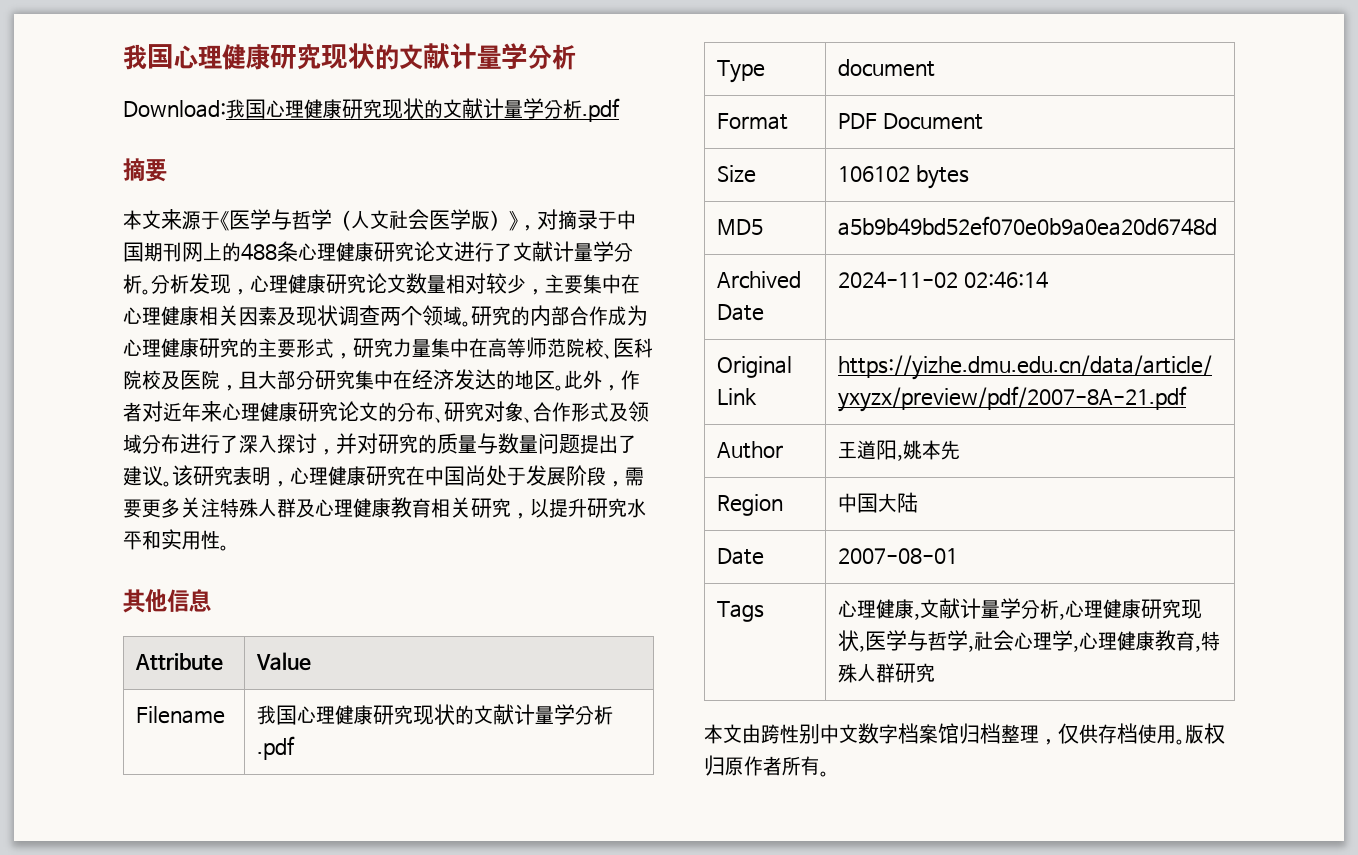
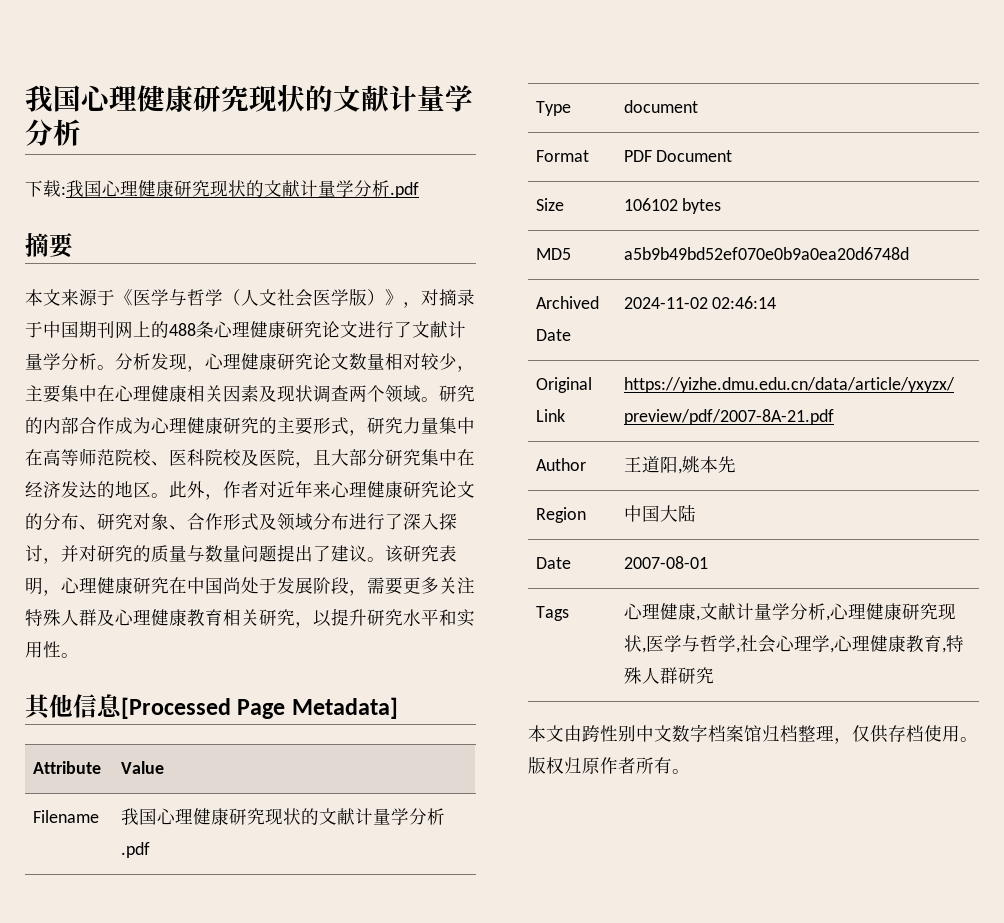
[123,100,226,118] Download: -> [25,180,66,197] 下载:
(211, 600) none -> [121,697,398,719] [Processed Page Metadata]

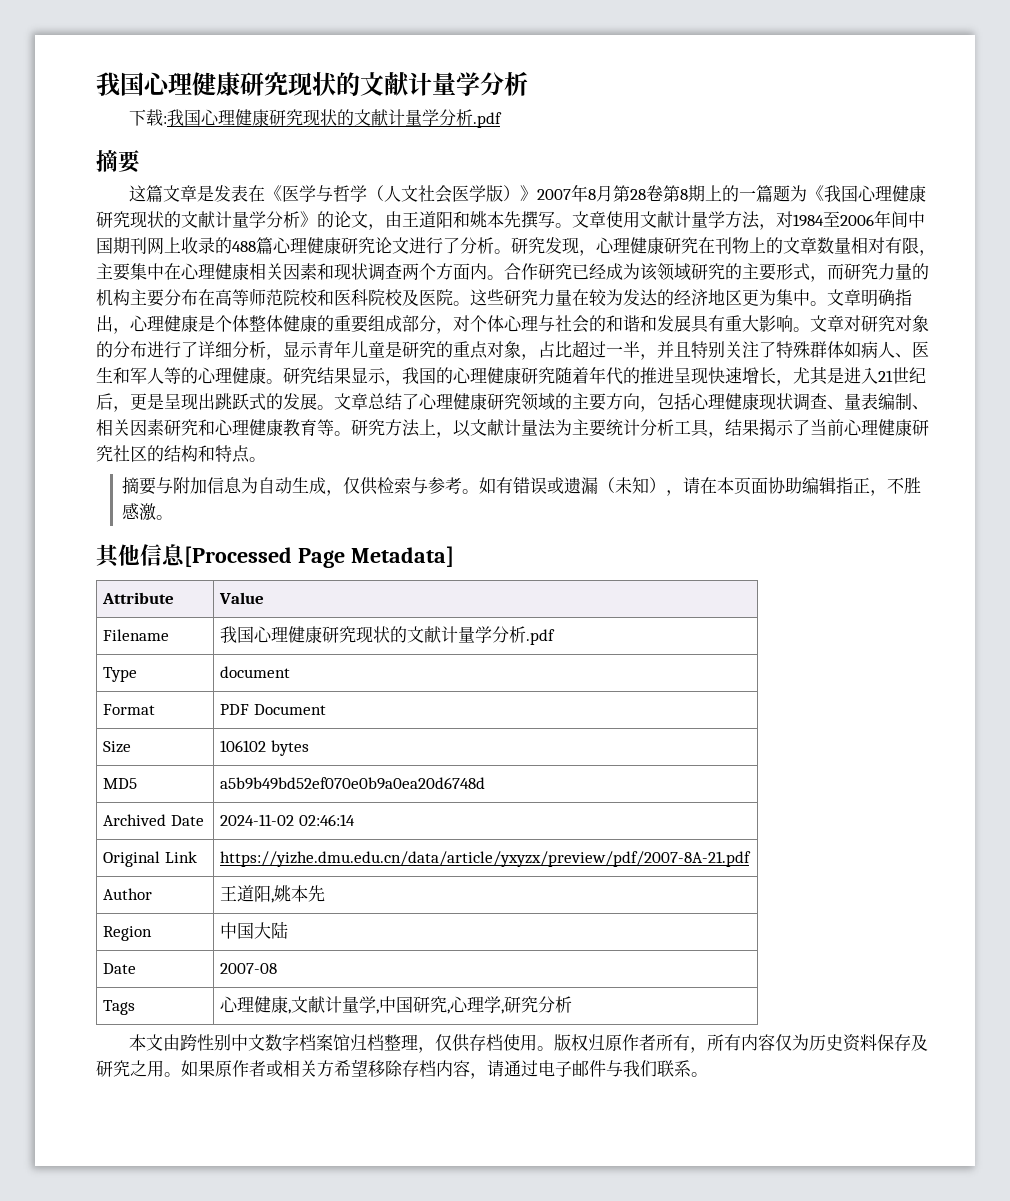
[25,289,115,306] 本文来源于 -> [129,185,266,202] 这篇文章是发表在
[403,289,475,308] [25,321,214,339] ，对摘录于中国期刊网上的488条 -> [537,184,927,202] [96,210,925,230] [96,237,273,255] 2007年8月第28卷第8期上的一篇题为《我国心理健康研究现状的文献计量学分析》的论文，由王道阳和姚本先撰写。文章使用文献计量学方法，对1984至2006年间中国期刊网上收录的488篇
[412,321,466,338] [25,353,151,370] 文献计量学分析。分析 -> [460,237,545,254] 分析。研究
[313,353,349,370] 论文 -> [698,237,817,255] 在刊物上的文章
[421,353,457,370] 较少 -> [885,237,919,254] 有限
[259,385,277,402] 及 -> [317,263,334,280] 和
[385,385,475,403] [25,417,223,434] 领域。研究的内部合作成为心理健康 -> [436,263,691,281] 方面内。合作研究已经成为该领域
[367,417,475,434] 研究力量集中 -> [827,263,929,280] [96,289,198,307] 而研究力量的机构主要分布
[151,461,169,466] 、 -> [317,289,334,306] 和
[295,449,475,468] [25,480,475,500] [25,513,457,531] [25,544,457,564] [25,577,475,596] [25,608,475,628] [25,641,61,658] ，且大部分研究集中在经济发达的地区。此外，作者对近年来心理健康研究论文的分布、研究对象、合作形式及领域分布进行了深入探讨，并对研究的质量与数量问题提出了建议。该研究表明，心理健康研究在中国尚处于发展阶段，需要更多关注特殊人群及心理健康教育相关研究，以提升研究水平和实用性 -> [453,289,912,307] [96,315,929,334] [96,340,929,360] [96,366,926,386] [96,393,929,412] [96,418,929,438] [96,445,266,463] [121,477,921,496] [121,503,156,521] 。这些研究力量在较为发达的经济地区更为集中。文章明确指出，心理健康是个体整体健康的重要组成部分，对个体心理与社会的和谐和发展具有重大影响。文章对研究对象的分布进行了详细分析，显示青年儿童是研究的重点对象，占比超过一半，并且特别关注了特殊群体如病人、医生和军人等的心理健康。研究结果显示，我国的心理健康研究随着年代的推进呈现快速增长，尤其是进入21世纪后，更是呈现出跳跃式的发展。文章总结了心理健康研究领域的主要方向，包括心理健康现状调查、量表编制、相关因素研究和心理健康教育等。研究方法上，以文献计量法为主要统计分析工具，结果揭示了当前心理健康研究社区的结构和特点。 // 摘要与附加信息为自动生成，仅供检索与参考。如有错误或遗漏（未知），请在本页面协助编辑指正，不胜感激
[623,556,708,569] 2007-08-01 -> [220,963,278,974] 2007-08
[789,603,956,621] [623,635,964,653] [623,667,714,684] 分析,心理健康研究现状,医学与哲学,社会心理学,心理健康教育,特殊人群研究 -> [376,996,573,1014] ,中国研究,心理学,研究分析
(672, 765) none -> [690,1034,929,1053] [96,1059,691,1079] ，所有内容仅为历史资料保存及研究之用。如果原作者或相关方希望移除存档内容，请通过电子邮件与我们联系

